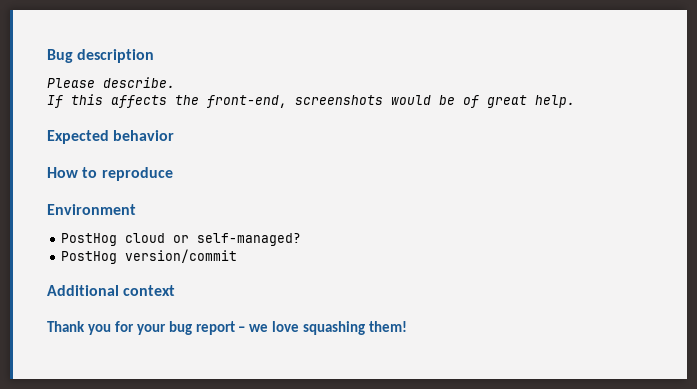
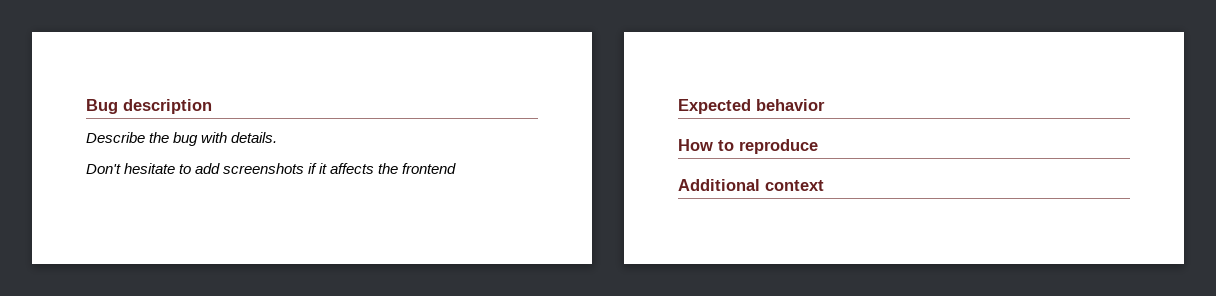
[47,77,175,88] [47,94,575,108] Please describe. // If this affects the front-end, screenshots would be of great help. -> [86,132,278,146] [86,163,457,174] Describe the bug with details. // Don't hesitate to add screenshots if it affects the frontend
[47,204,136,215] [61,233,302,246] [61,249,238,264] [47,285,176,296] [47,321,408,335] Environment // PostHog cloud or self-managed? // PostHog version/commit // Additional context // Thank you for your bug report – we love squashing them! -> [678,179,824,191] Additional context

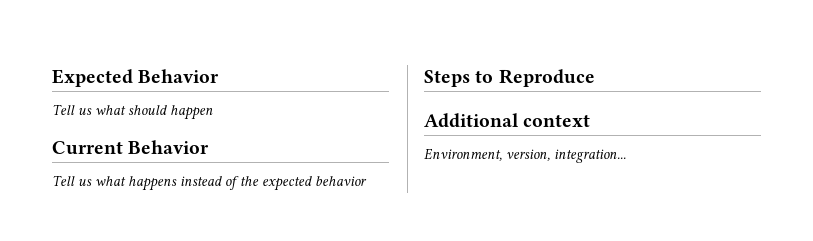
[86,99,212,114] [86,132,278,146] [86,163,457,174] [678,99,825,114] [678,139,818,154] Bug description // Describe the bug with details. // Don't hesitate to add screenshots if it affects the frontend // Expected behavior // How to reproduce -> [52,69,220,87] [52,104,213,120] [52,140,210,155] [52,175,367,191] [424,69,595,87] Expected Behavior // Tell us what should happen // Current Behavior // Tell us what happens instead of the expected behavior // Steps to Reproduce
(824, 185) none -> [424,148,626,163] // Environment, version, integration...

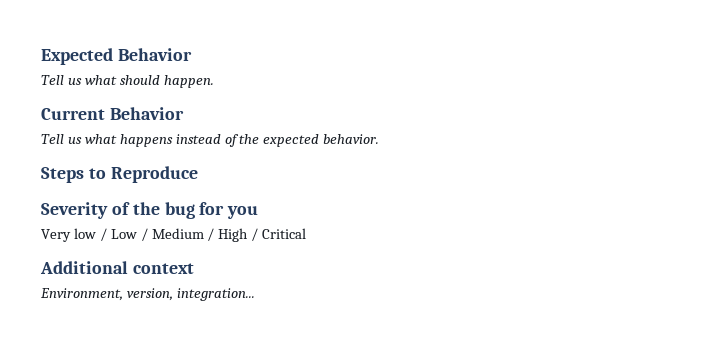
[170,105,213,120] happen -> [163,75,214,88] happen.
[315,176,367,186] behavior -> [323,134,380,144] behavior.
(595, 78) none -> [41,202,259,219] [41,228,307,242] // Severity of the bug for you // Very low / Low / Medium / High / Critical

